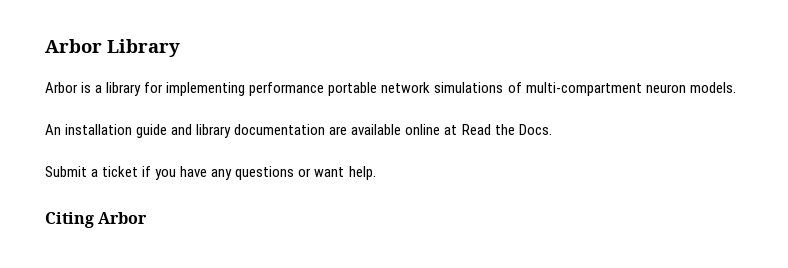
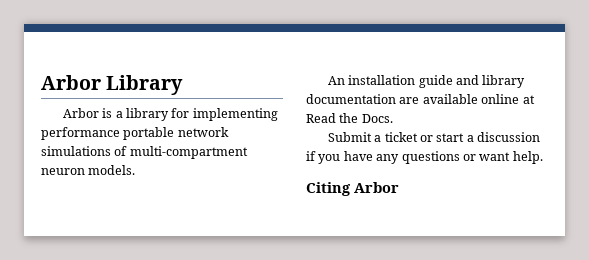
(139, 171) none -> [419,132,541,142] or start a discussion

